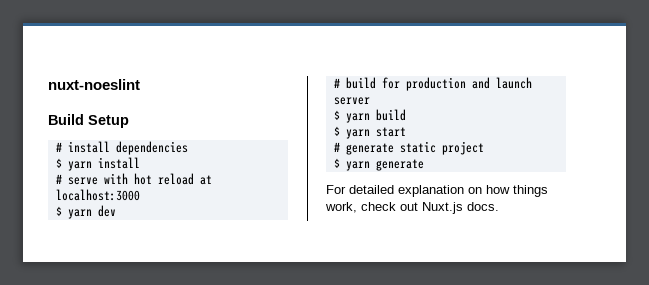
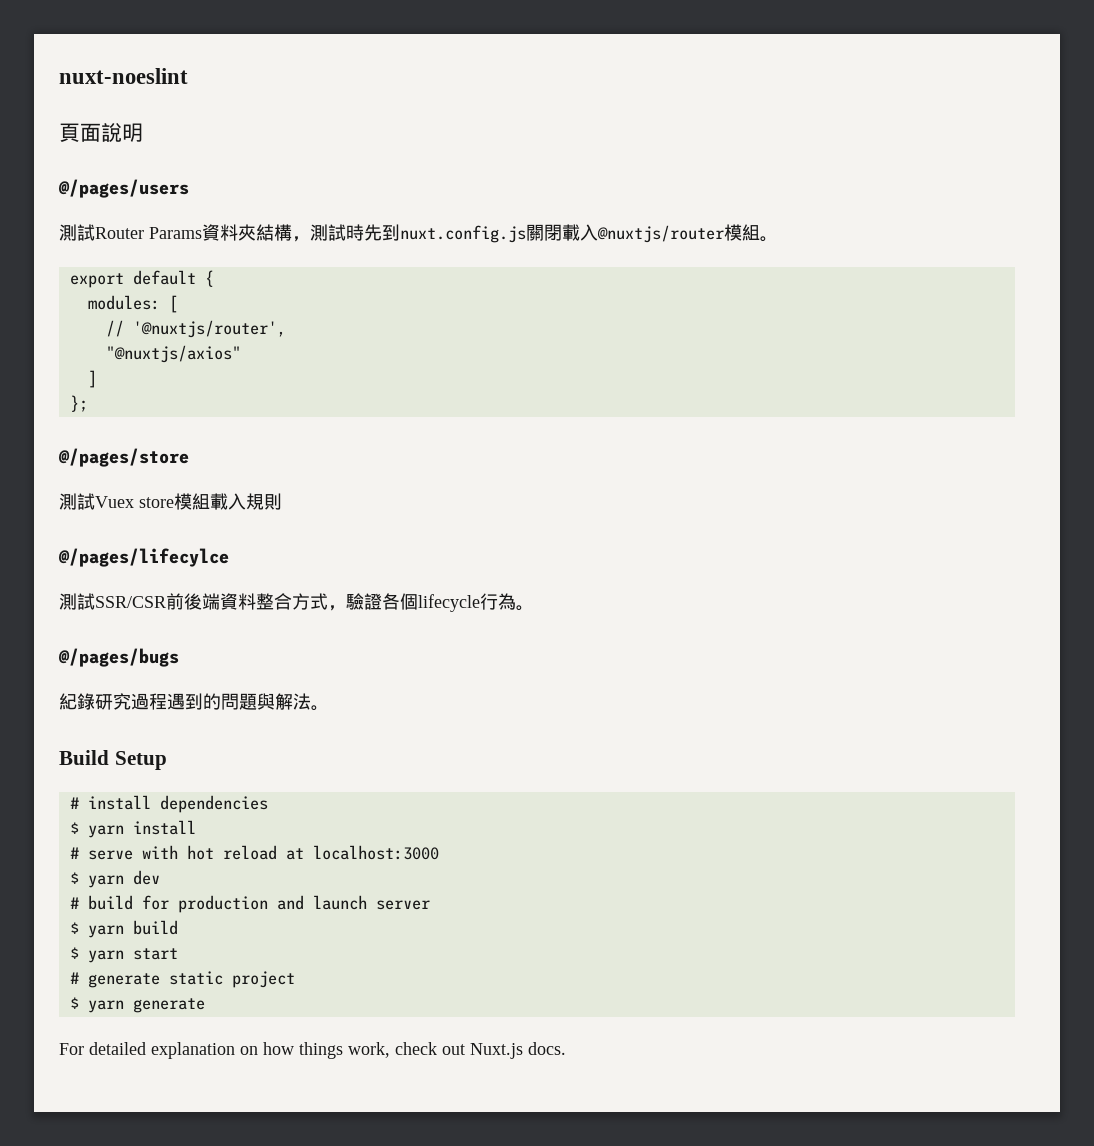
(140, 84) none -> [59,123,143,142] [59,179,189,198] [59,224,778,243] [69,270,214,288] [87,295,178,313] [105,320,286,338] [105,345,241,363] [87,370,97,388] [69,395,88,412] [59,448,189,467] [59,493,282,510] [59,548,229,567] [59,593,534,612] [59,648,179,667] [59,693,329,711] // 頁面說明 // @/pages/users // 測試Router Params資料夾結構，測試時先到nuxt.config.js關閉載入@nuxtjs/router模組。 // export default { // modules: [ // // '@nuxtjs/router', // "@nuxtjs/axios" // ] // }; // @/pages/store // 測試Vuex store模組載入規則 // @/pages/lifecylce // 測試SSR/CSR前後端資料整合方式，驗證各個lifecycle行為。 // @/pages/bugs // 紀錄研究過程遇到的問題與解法。

